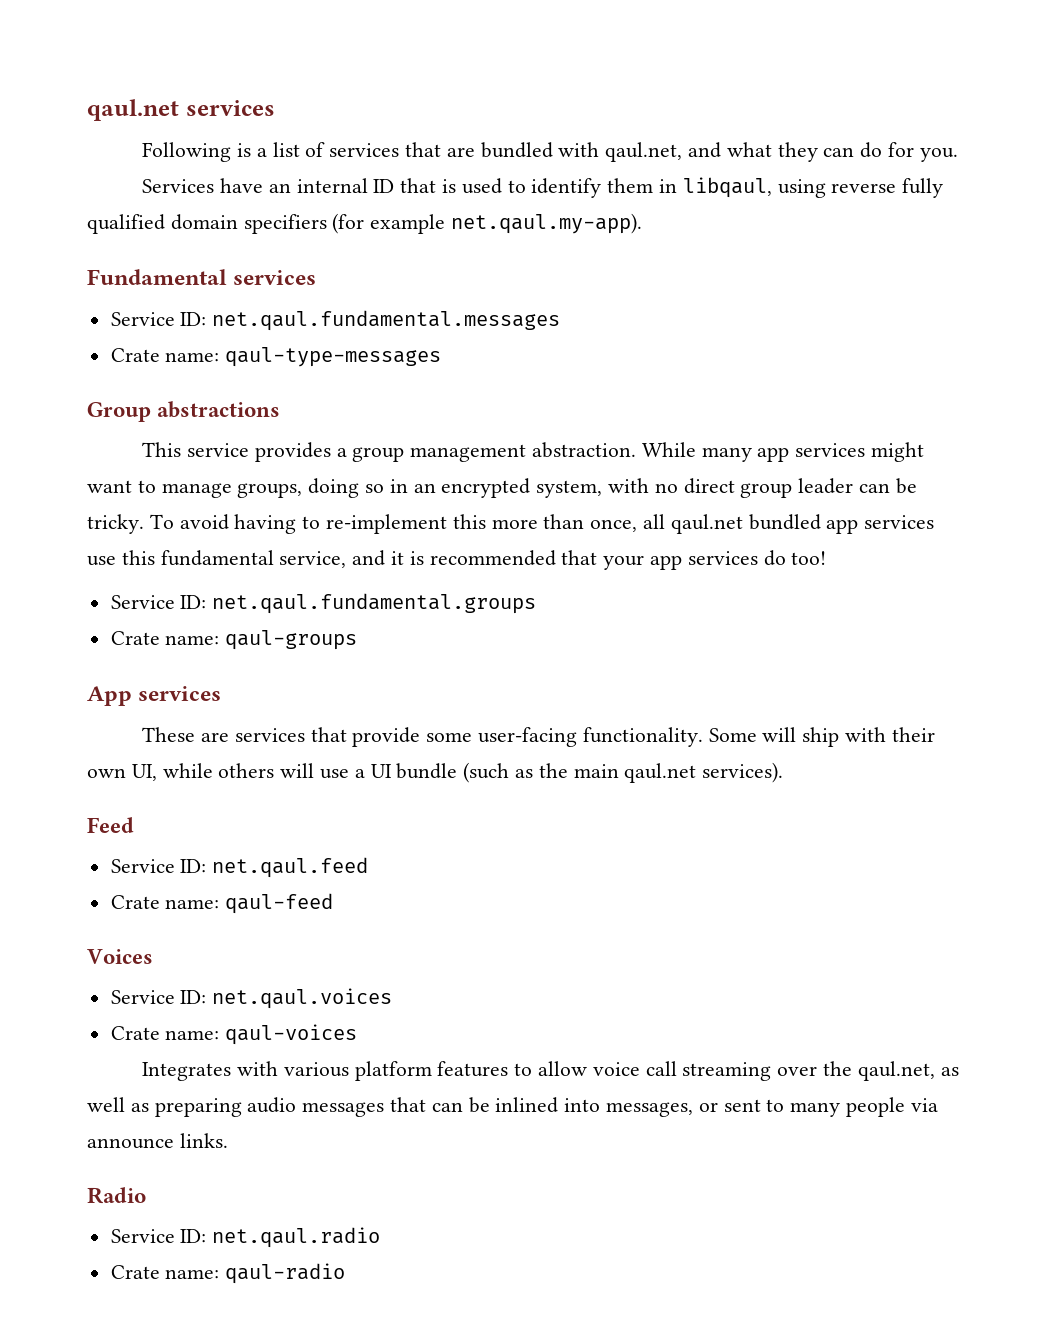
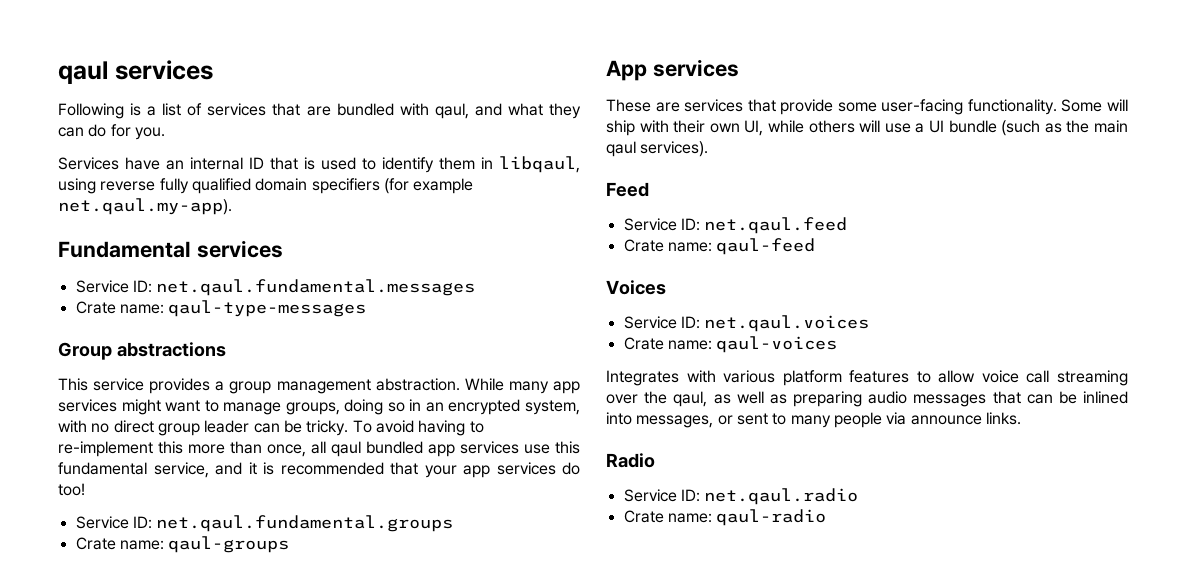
[87,99,179,121] qaul.net -> [58,61,108,84] qaul
[605,142,683,162] qaul.net, -> [434,103,469,119] qaul,
[670,514,743,534] qaul.net -> [331,441,361,457] qaul
[624,763,697,783] qaul.net -> [606,141,636,157] qaul
[857,1061,935,1081] qaul.net, -> [673,391,708,407] qaul,

